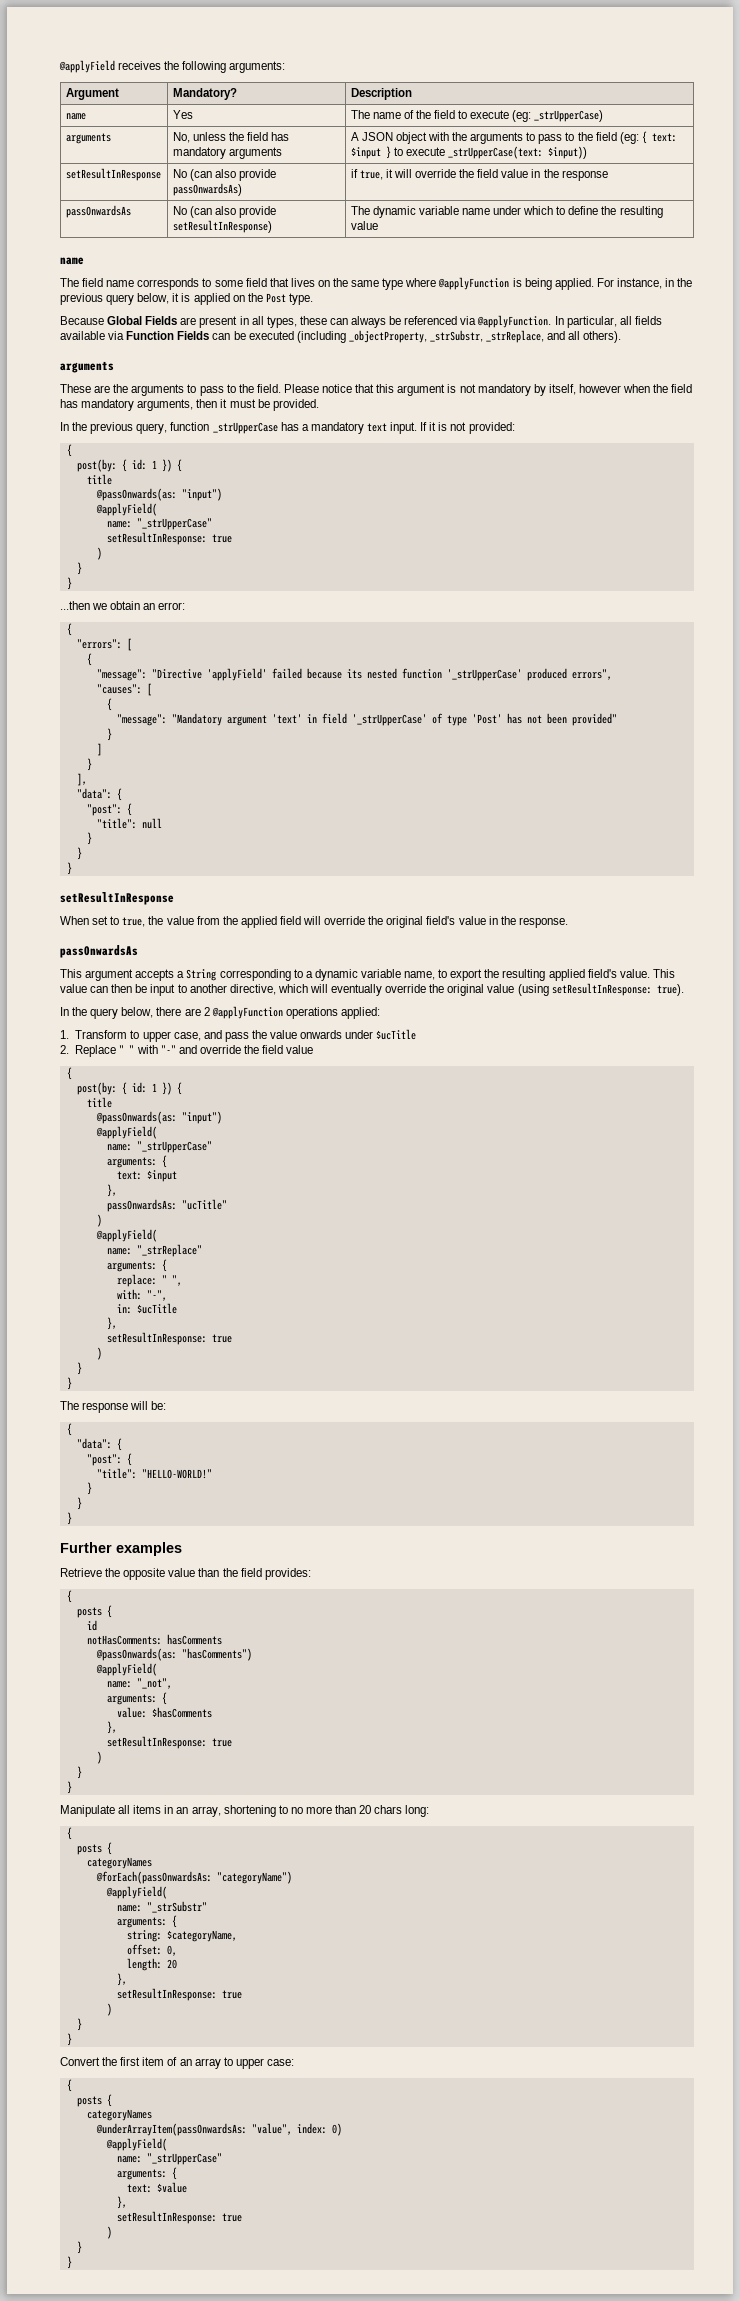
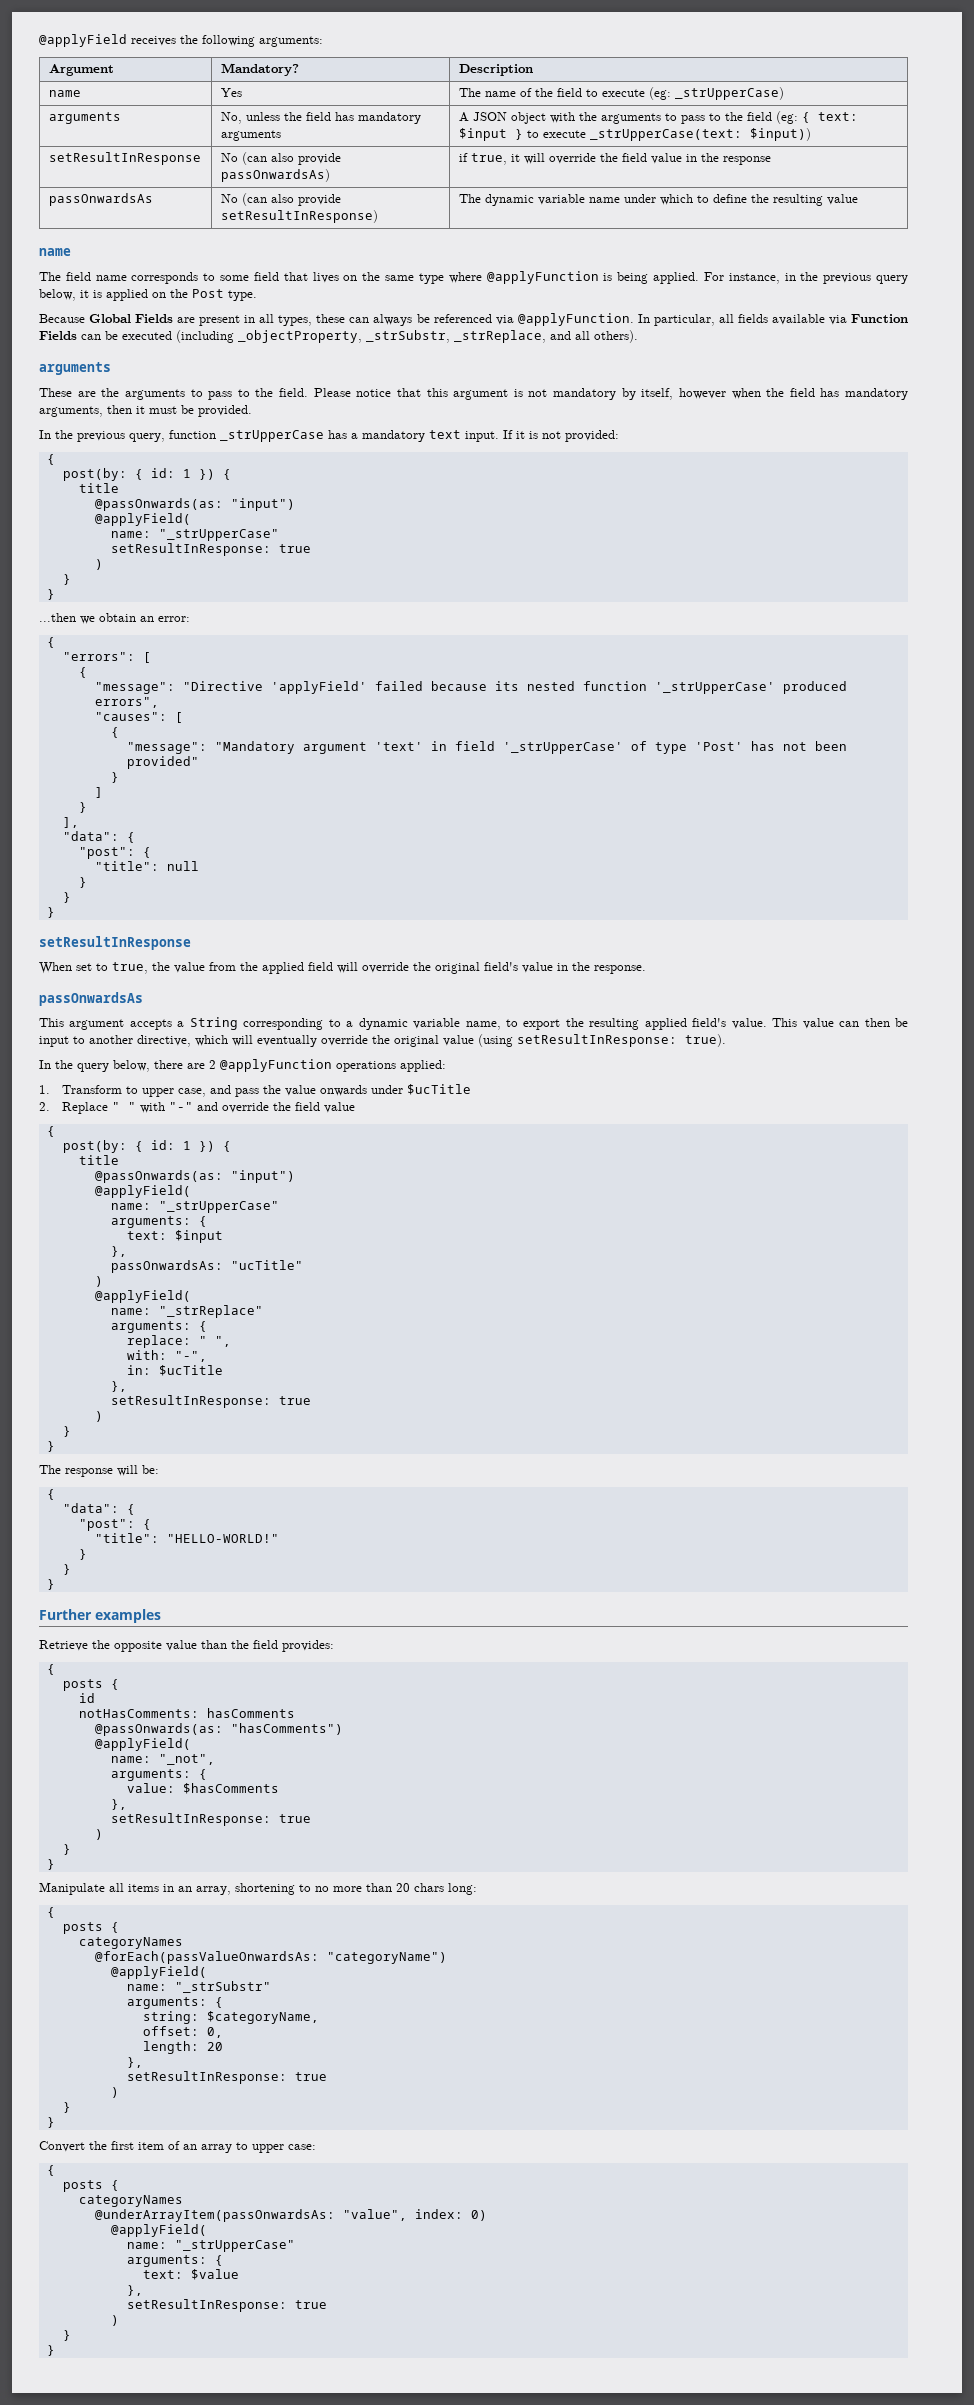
[95,1871,212,1884] @forEach(passOnwardsAs: -> [94,1951,319,1964] @forEach(passValueOnwardsAs:

